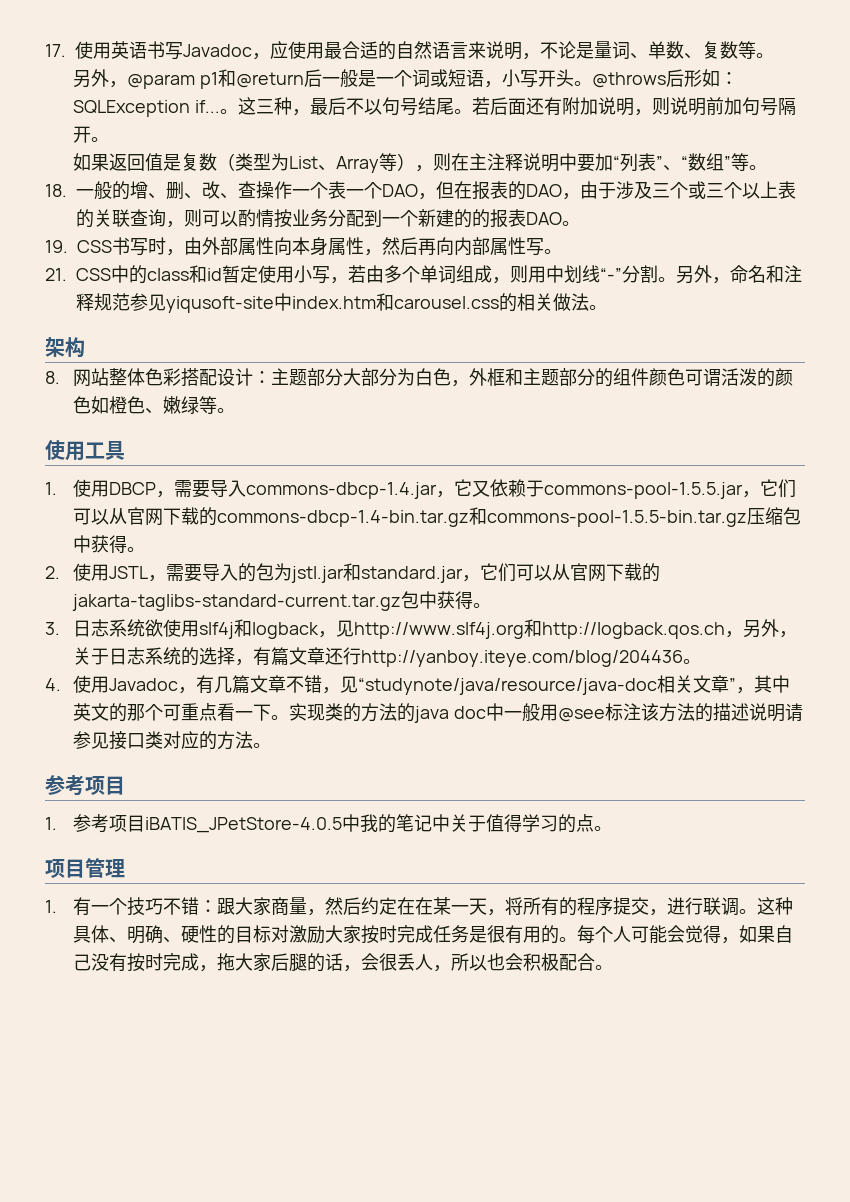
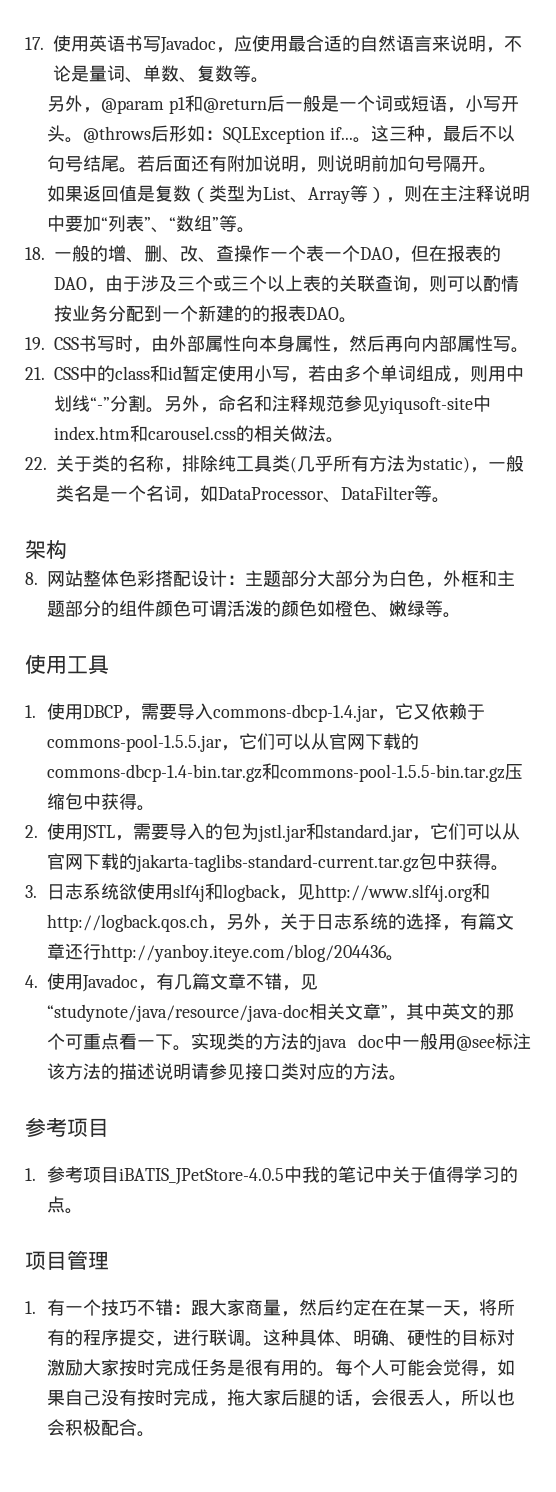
(607, 307) none -> [25,455,524,473] [56,485,450,503] // 22.关于类的名称，排除纯工具类(几乎所有方法为static)，一般类名是一个名词，如DataProcessor、DataFilter等。

